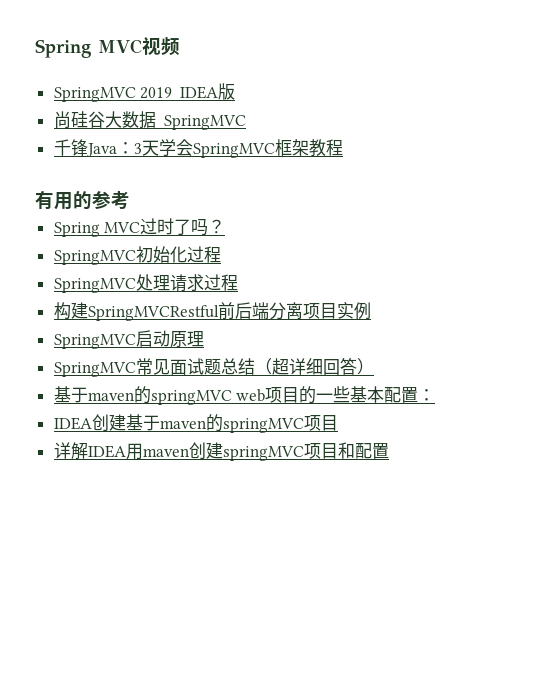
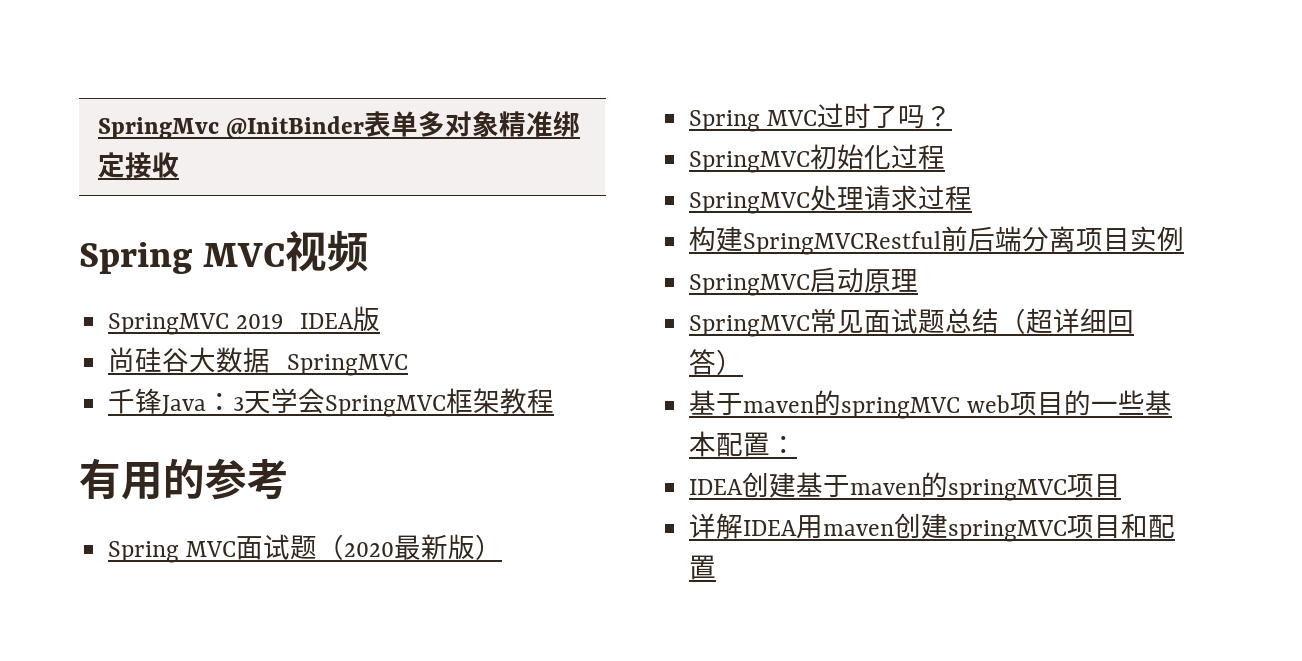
(35, 48) none -> [98,111,581,139] [98,152,180,179] SpringMvc @InitBinder表单多对象精准绑定接收 //
(130, 200) none -> [108,534,503,563] // Spring MVC面试题（2020最新版）

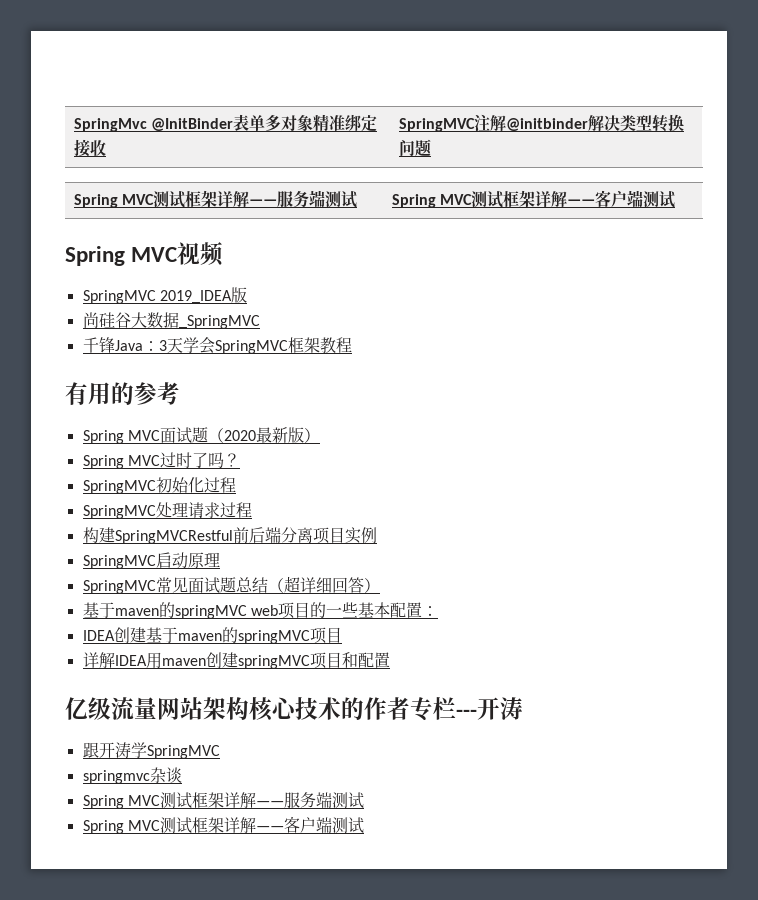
(180, 165) none -> [398,114,684,132] [398,139,431,156] [73,190,358,208] [391,190,676,208] | SpringMVC注解@initbinder解决类型转换问题 // Spring MVC测试框架详解——服务端测试 | Spring MVC测试框架详解——客户端测试
(717, 567) none -> [65,697,523,722] [82,742,220,759] [82,767,182,784] [82,792,364,809] [82,816,364,834] // 亿级流量网站架构核心技术的作者专栏---开涛 // 跟开涛学SpringMVC // springmvc杂谈 // Spring MVC测试框架详解——服务端测试 // Spring MVC测试框架详解——客户端测试

